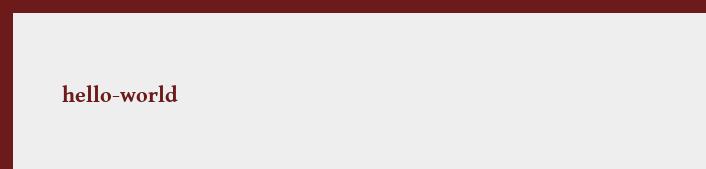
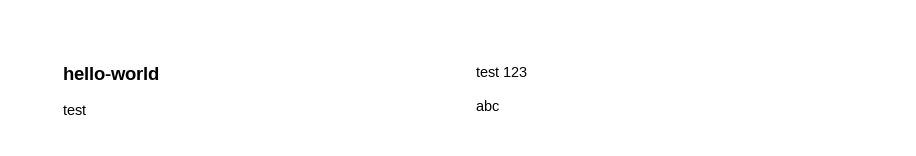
(178, 93) none -> [63,105,86,115] [476,67,527,77] [476,100,499,111] // test // test 123 // abc

